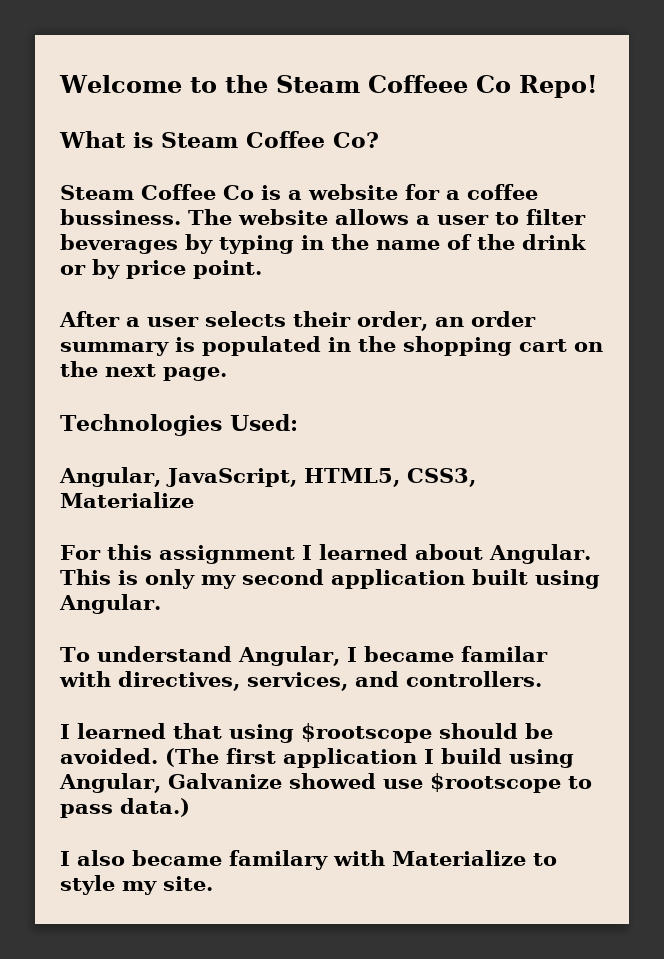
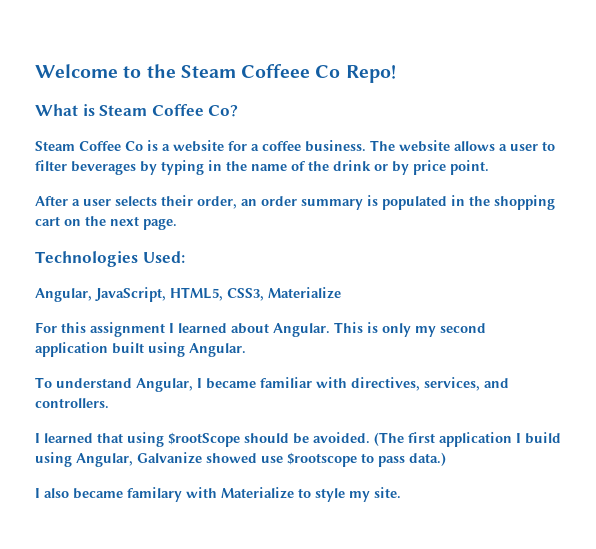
[60,209,181,225] bussiness. -> [305,140,366,152] business.
[460,646,548,662] familar -> [260,377,312,388] familiar
[301,723,432,743] $rootscope -> [168,432,240,447] $rootScope

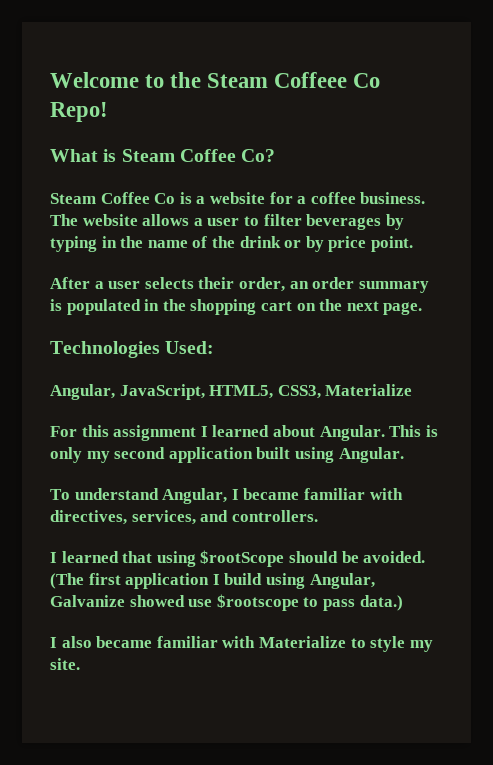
[127,487,182,502] familary -> [156,636,218,648] familiar

